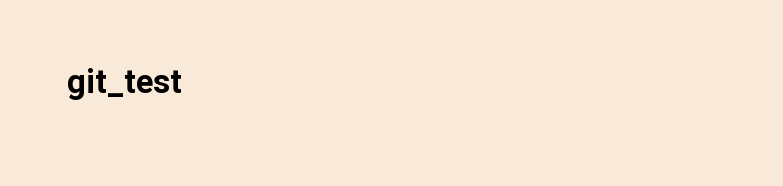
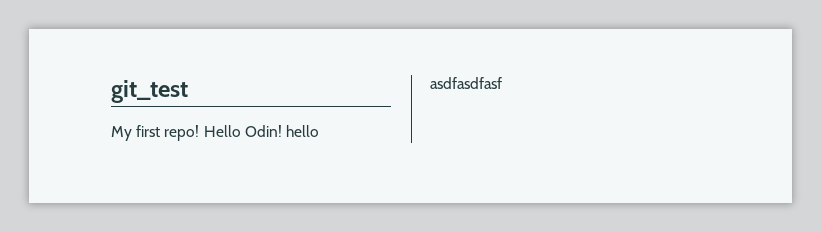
(182, 84) none -> [111,125,319,141] [430,77,502,89] // My first repo! Hello Odin! hello asdfasdfasf

